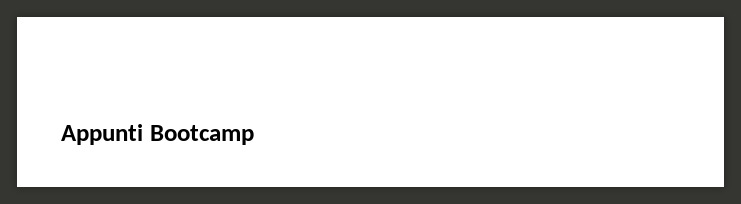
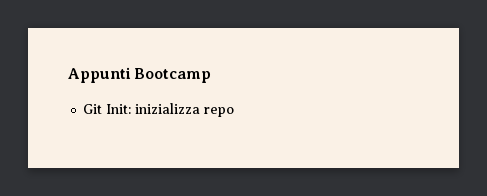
(254, 135) none -> [83,103,235,117] // Git Init: inizializza repo

